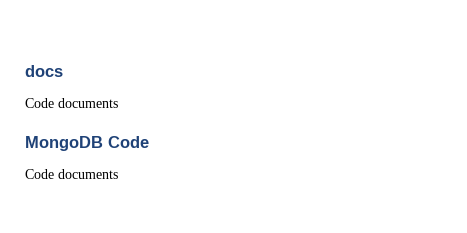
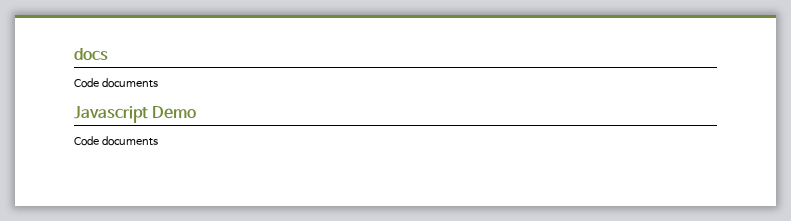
[25,136,149,151] MongoDB Code -> [74,106,197,123] Javascript Demo

